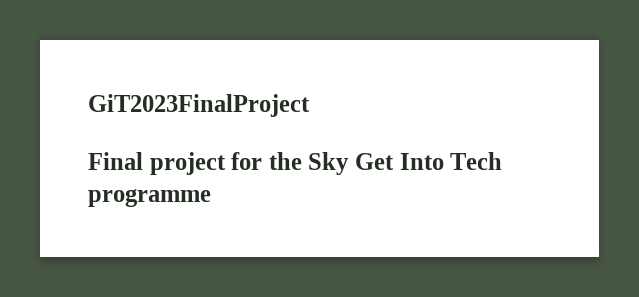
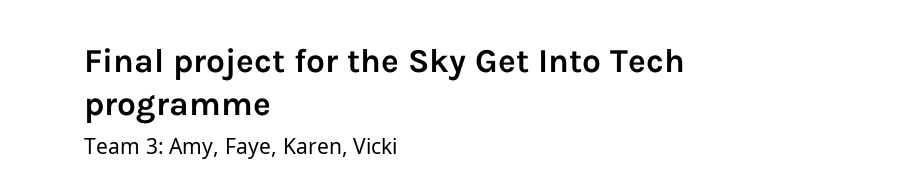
[88,94,310,117] GiT2023FinalProject // -> (84, 60) none
(211, 197) none -> [84,138,398,159] // Team 3: Amy, Faye, Karen, Vicki

